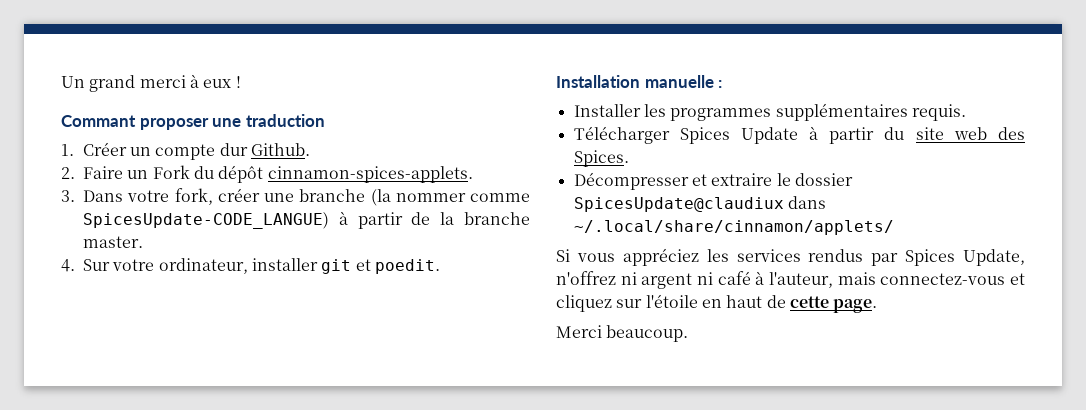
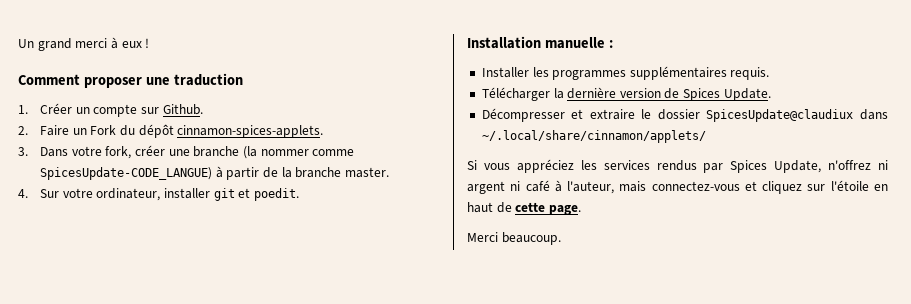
[61,115,136,127] Commant -> [18,74,80,85] Comment
[219,143,248,156] dur -> [141,107,160,114] sur
[679,126,1025,144] [573,150,629,167] Spices Update à partir du site web des Spices. -> [553,87,771,101] la dernière version de Spices Update.

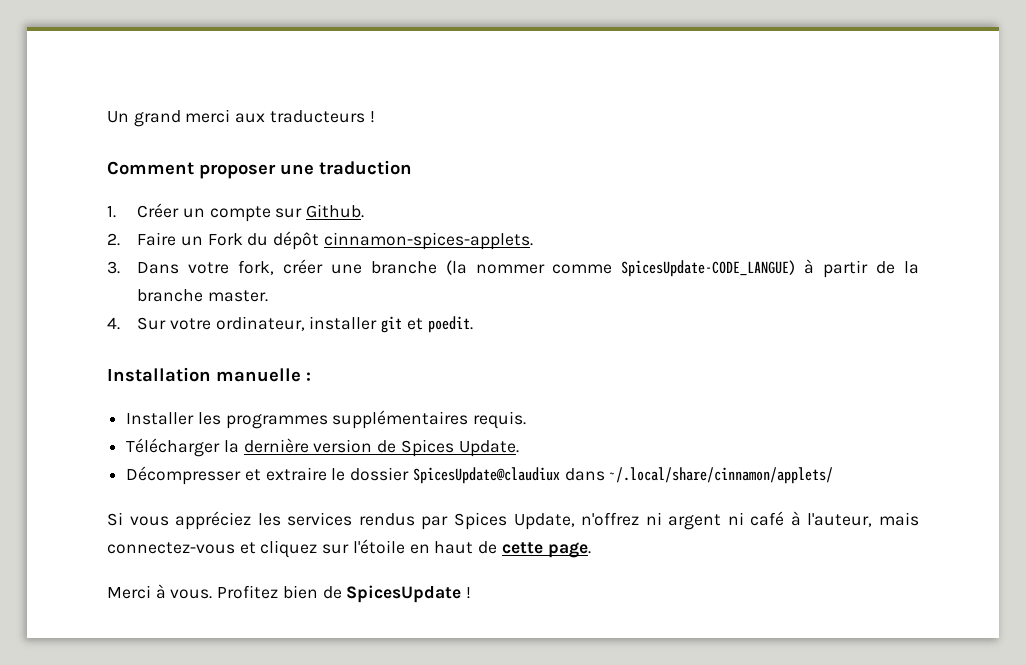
[110,37,142,49] à eux -> [235,110,365,123] aux traducteurs
[501,232,561,245] beaucoup. -> [155,584,472,603] à vous. Profitez bien de SpicesUpdate !

